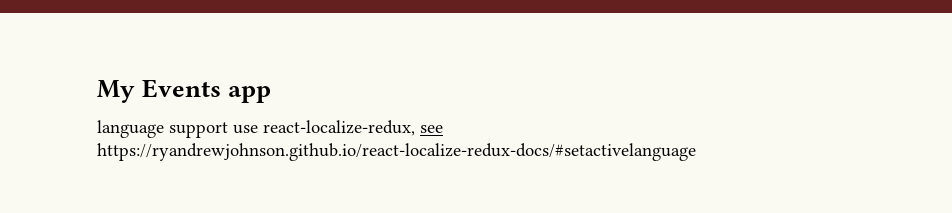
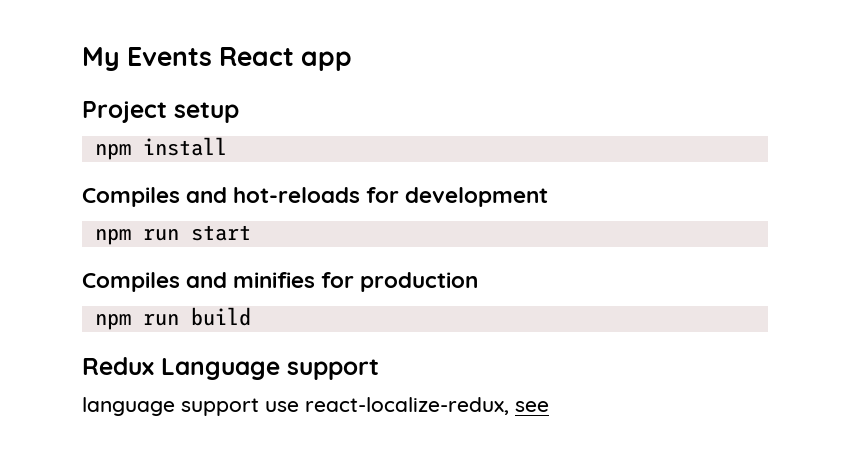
(222, 88) none -> [219,47,295,66] React
(272, 94) none -> [82,101,239,123] [94,137,227,160] [82,187,549,207] [94,225,251,245] [82,272,479,292] [94,307,251,330] [82,357,379,380] // Project setup // npm install // Compiles and hot-reloads for development // npm run start // Compiles and minifies for production // npm run build // Redux Language support
[97,143,696,161] https://ryandrewjohnson.github.io/react-localize-redux-docs/#setactivelanguage -> (549, 406) none

